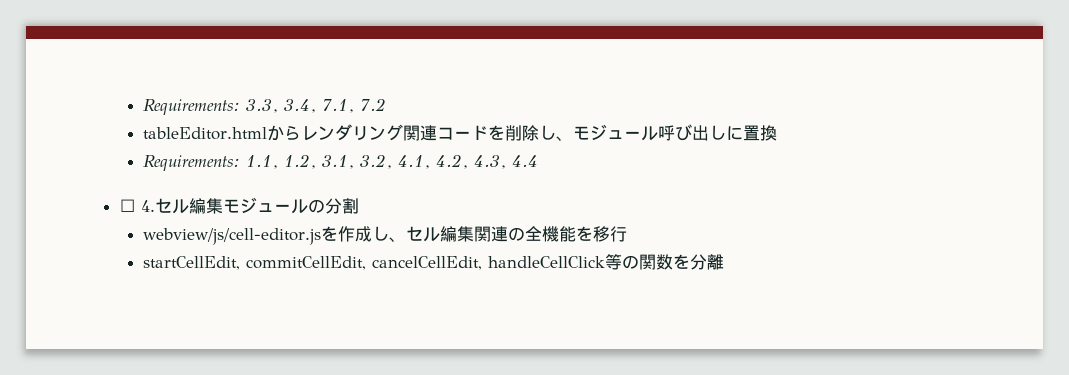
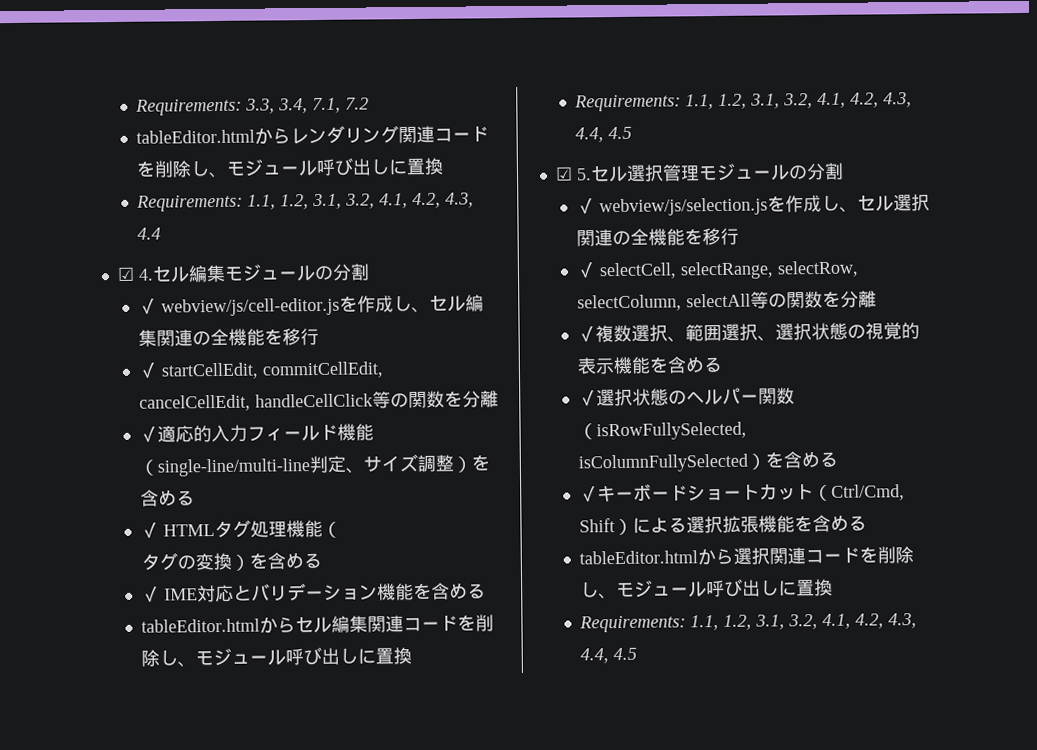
[119,199,135,212] ☐ -> [116,266,135,281] ☑
(359, 206) none -> [138,297,158,315] ✓
(628, 234) none -> [138,361,159,379] ✓
(725, 262) none -> [139,423,375,443] [139,453,491,477] [140,489,196,507] [140,519,342,539] [141,552,323,571] [141,582,487,603] [141,614,495,634] [141,646,413,668] [574,92,913,112] [575,126,633,143] [554,162,844,183] [576,193,931,217] [576,227,740,247] [576,260,860,280] [577,290,878,312] [577,321,921,343] [577,356,723,375] [578,387,796,407] [578,421,748,441] [578,450,839,473] [579,483,906,503] [579,514,868,536] [579,546,915,566] [580,578,834,600] [579,613,918,633] [580,647,638,664] // ✓適応的入力フィールド機能（single-line/multi-line判定、サイズ調整）を含める // ✓ HTMLタグ処理機能（ // タグの変換）を含める // ✓ IME対応とバリデーション機能を含める // tableEditor.htmlからセル編集関連コードを削除し、モジュール呼び出しに置換 // Requirements: 1.1, 1.2, 3.1, 3.2, 4.1, 4.2, 4.3, 4.4, 4.5 // ☑ 5.セル選択管理モジュールの分割 // ✓ webview/js/selection.jsを作成し、セル選択関連の全機能を移行 // ✓ selectCell, selectRange, selectRow, selectColumn, selectAll等の関数を分離 // ✓複数選択、範囲選択、選択状態の視覚的表示機能を含める // ✓選択状態のヘルパー関数（isRowFullySelected, isColumnFullySelected）を含める // ✓キーボードショートカット（Ctrl/Cmd, Shift）による選択拡張機能を含める // tableEditor.htmlから選択関連コードを削除し、モジュール呼び出しに置換 // Requirements: 1.1, 1.2, 3.1, 3.2, 4.1, 4.2, 4.3, 4.4, 4.5

